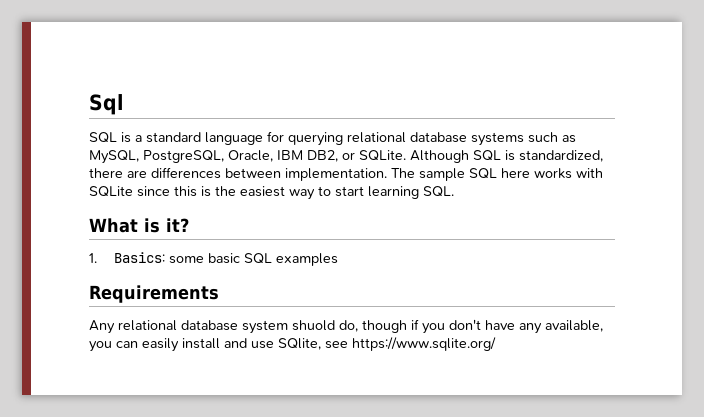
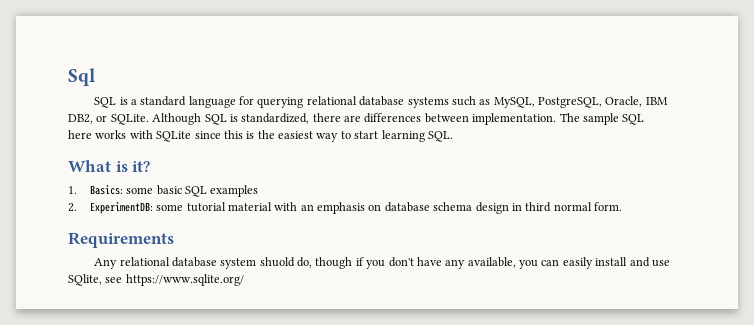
(338, 259) none -> [68,202,623,214] // 2. ExperimentDB: some tutorial material with an emphasis on database schema design in third normal form.

